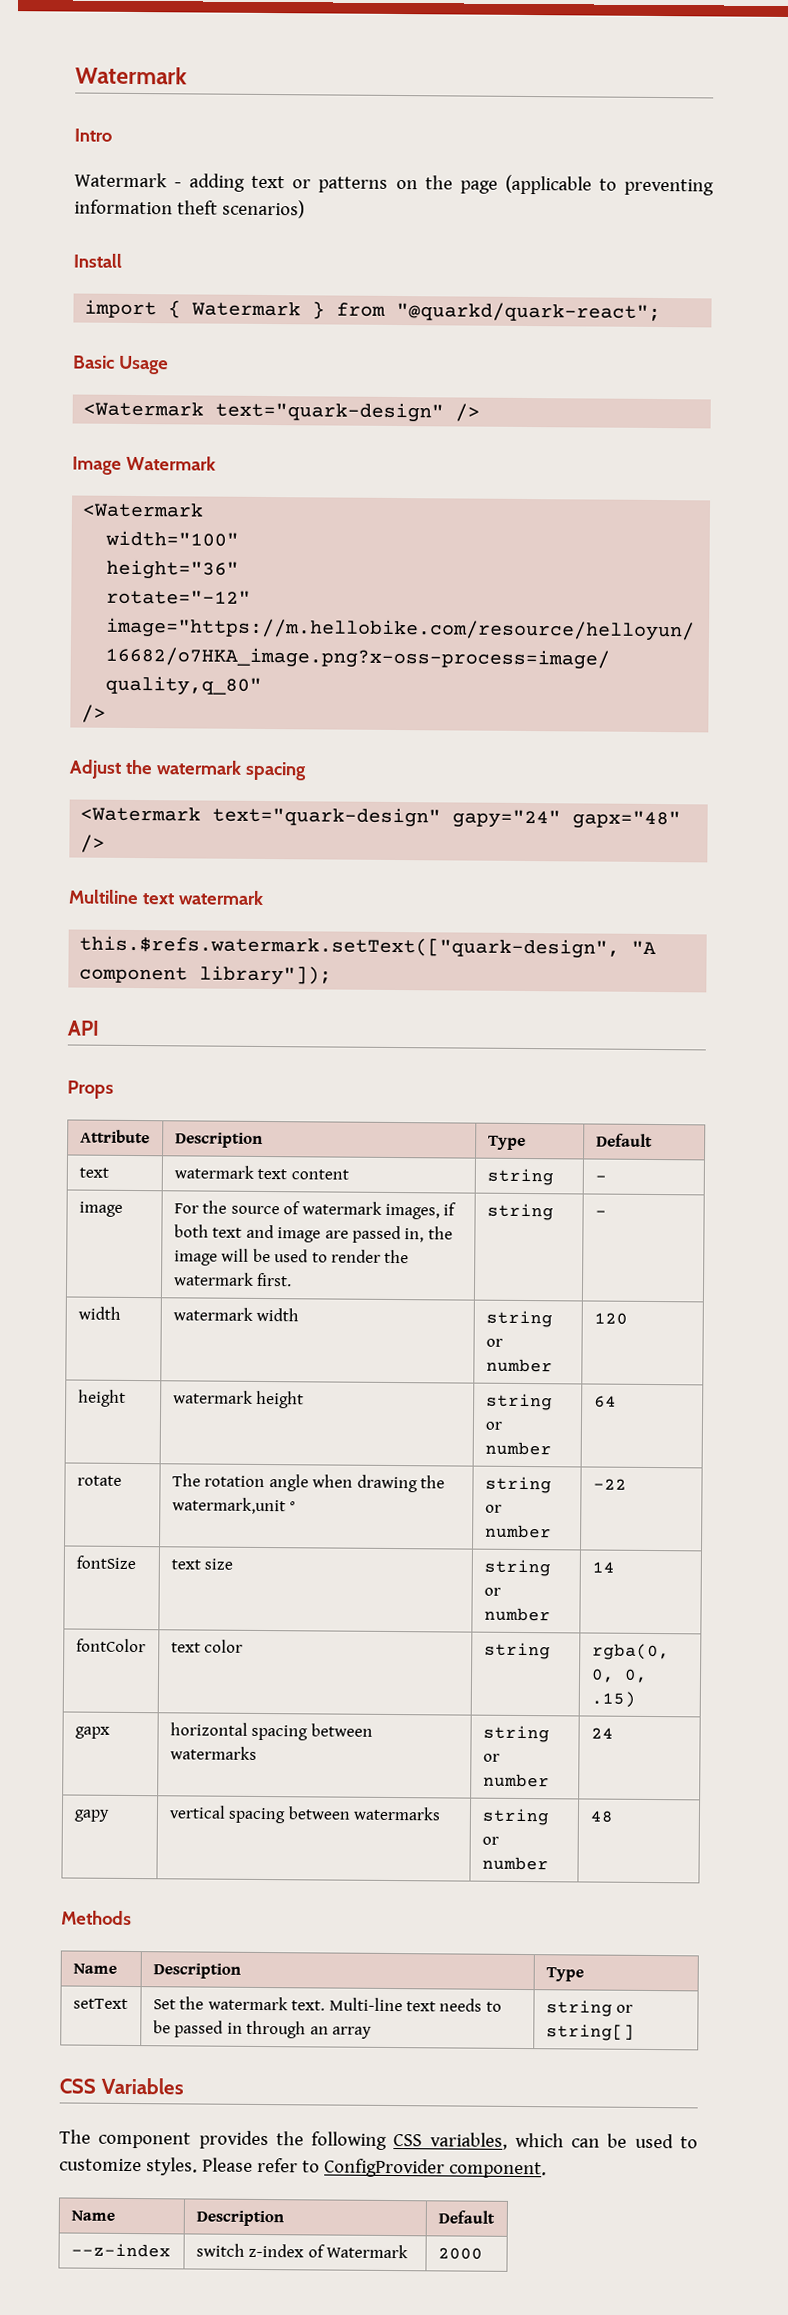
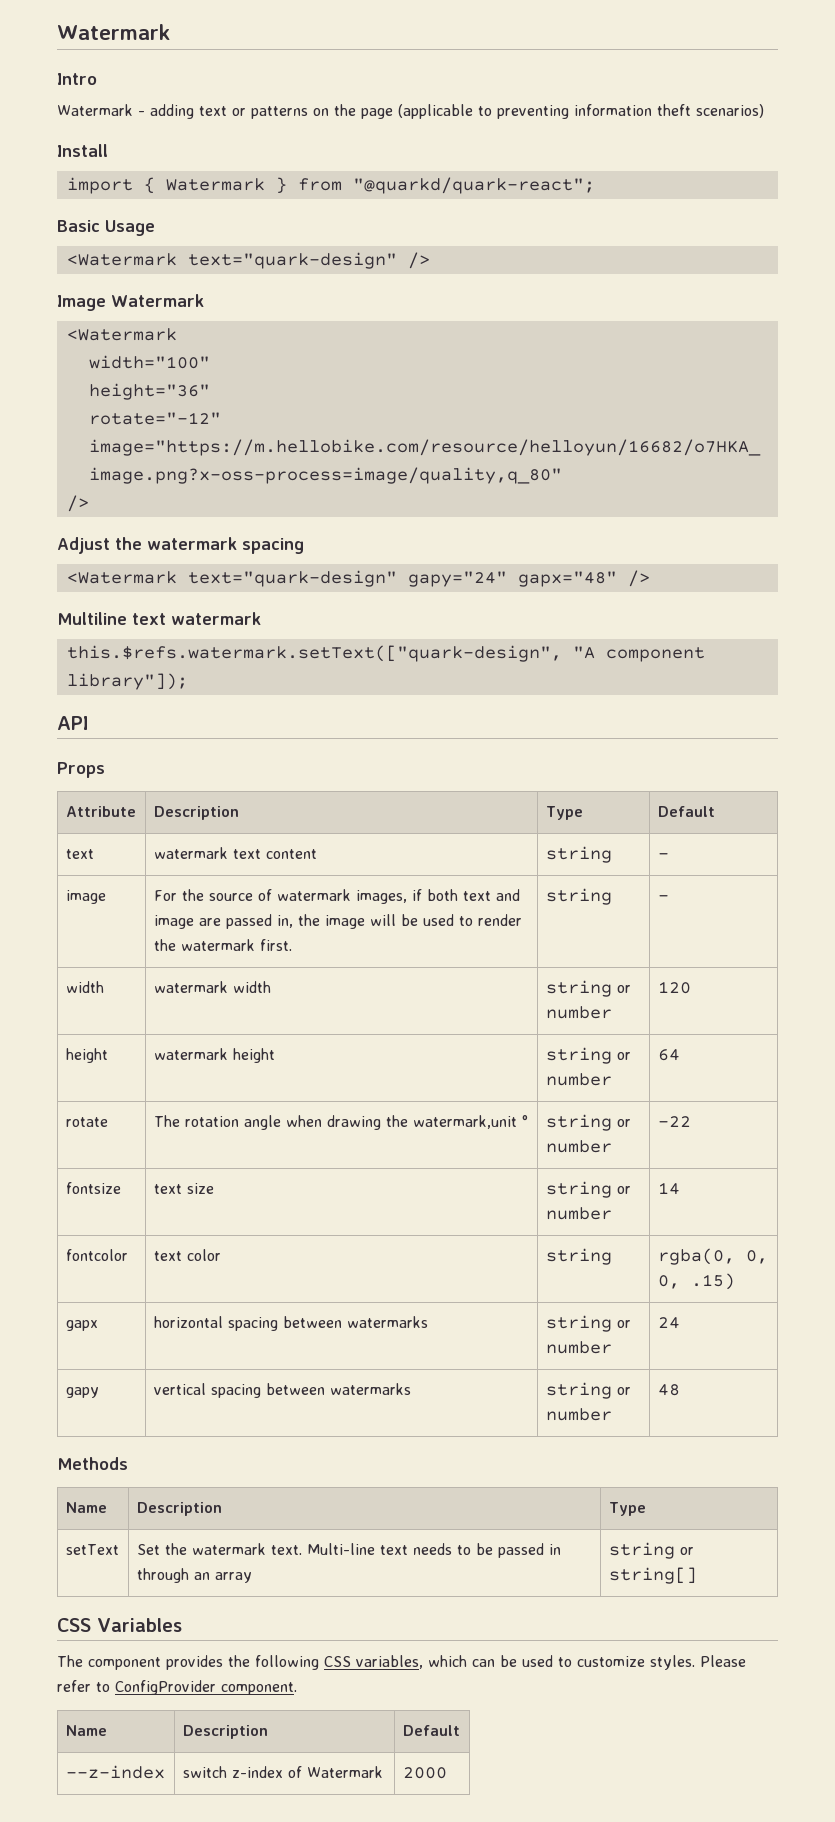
[75,1555,136,1570] fontSize -> [65,1182,121,1194] fontsize
[75,1638,146,1653] fontColor -> [65,1249,128,1261] fontcolor

